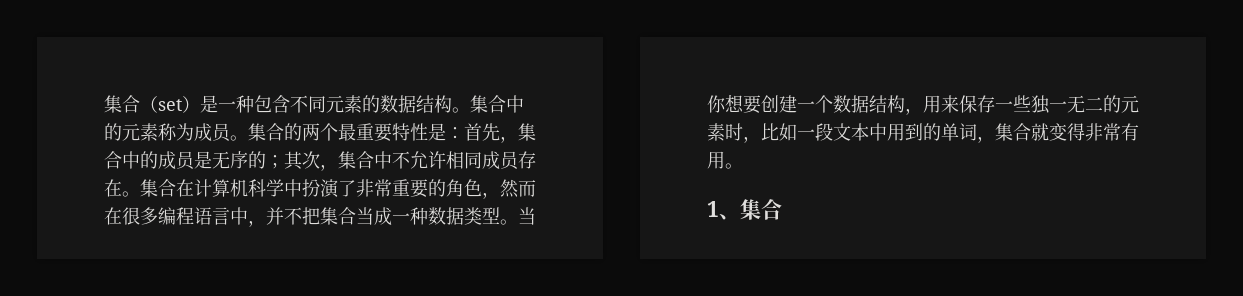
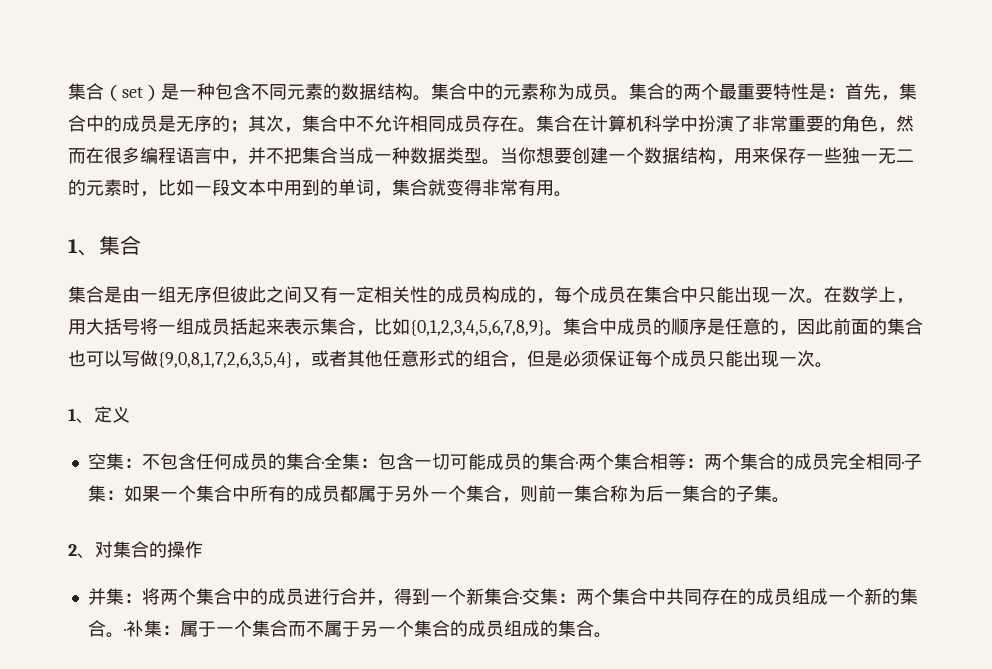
(782, 209) none -> [68,286,914,304] [68,318,923,336] [68,350,833,368] [68,406,130,424] [87,453,922,470] [87,485,790,503] [68,541,203,559] [87,588,918,606] [87,620,612,638] // 集合是由一组无序但彼此之间又有一定相关性的成员构成的，每个成员在集合中只能出现一次。在数学上，用大括号将一组成员括起来表示集合，比如{0,1,2,3,4,5,6,7,8,9}。集合中成员的顺序是任意的，因此前面的集合也可以写做{9,0,8,1,7,2,6,3,5,4}，或者其他任意形式的组合，但是必须保证每个成员只能出现一次。 // 1、定义 // 空集：不包含任何成员的集合·全集：包含一切可能成员的集合·两个集合相等：两个集合的成员完全相同·子集：如果一个集合中所有的成员都属于另外一个集合，则前一集合称为后一集合的子集。 // 2、对集合的操作 // 并集：将两个集合中的成员进行合并，得到一个新集合·交集：两个集合中共同存在的成员组成一个新的集合。·补集：属于一个集合而不属于另一个集合的成员组成的集合。

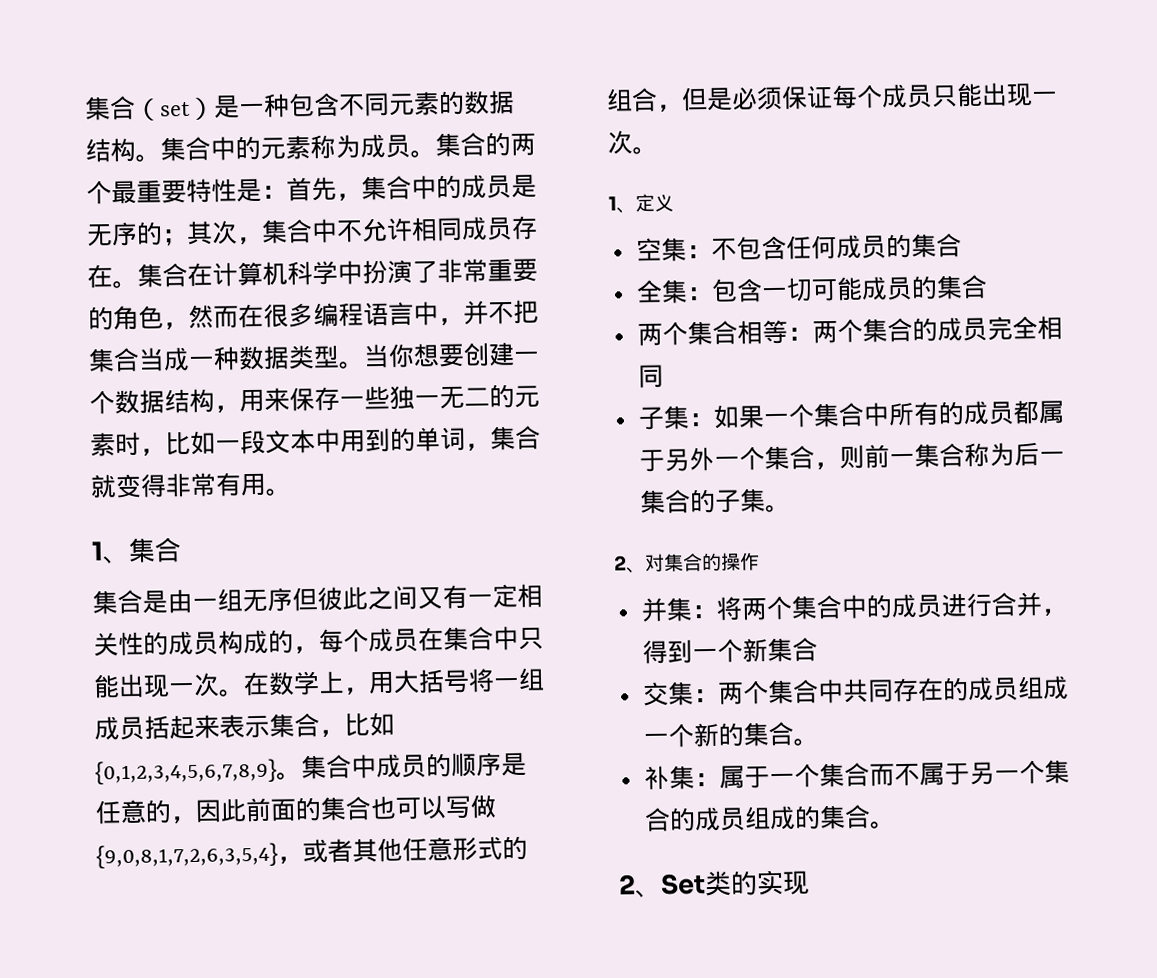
[321,461,324,468] · -> (962, 245) //
[575,461,578,468] · -> (988, 287) //
[901,461,904,468] · -> (664, 376) //
[519,596,522,603] · -> (818, 649) //
[123,628,126,635] · -> (819, 742) //
(612, 635) none -> [618,869,810,899] // 2、Set类的实现

